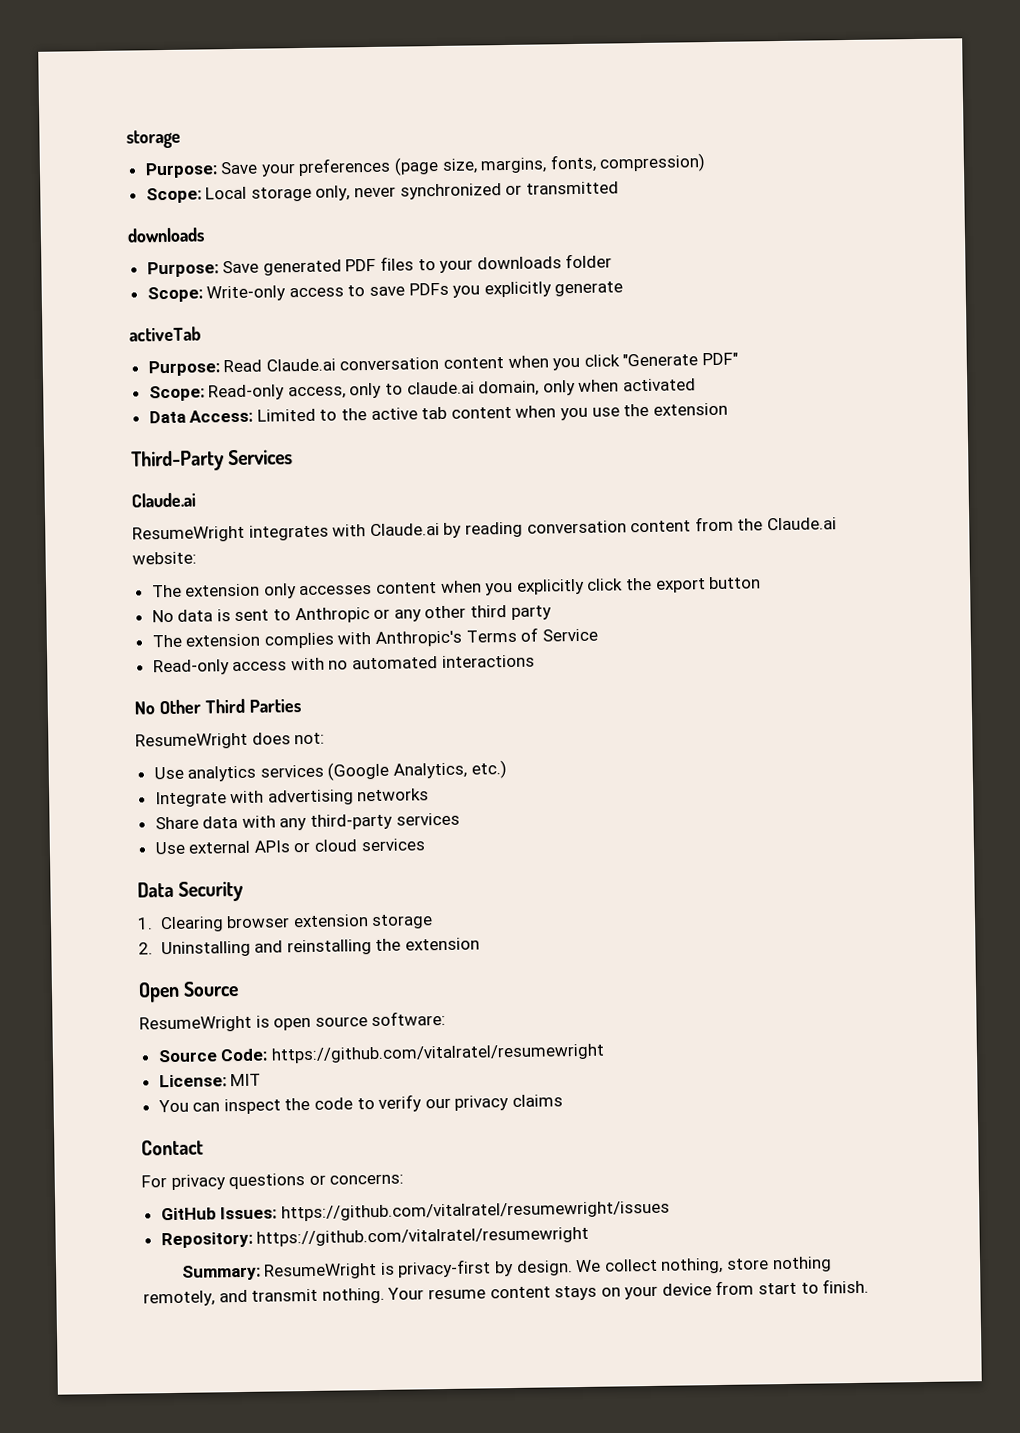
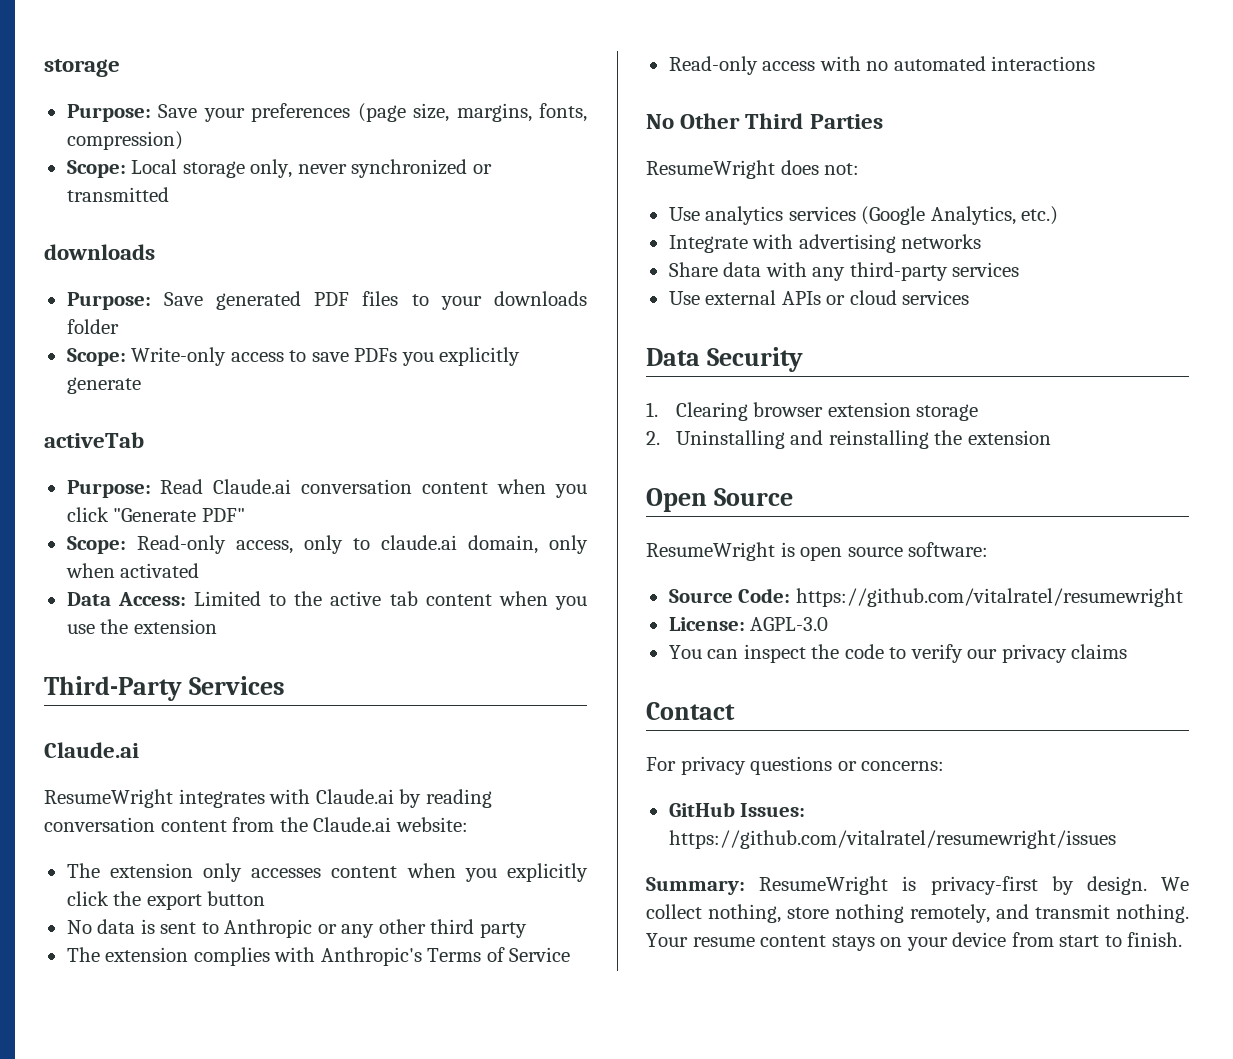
[230,1073,262,1087] MIT -> [750,617,829,631] AGPL-3.0
[160,1226,590,1249] // Repository: https://github.com/vitalratel/resumewright -> (1116, 839) none

